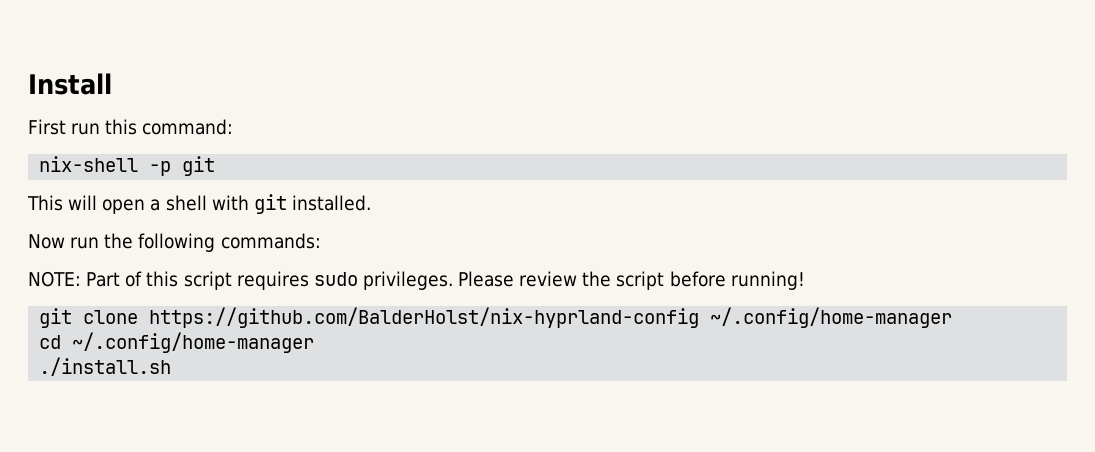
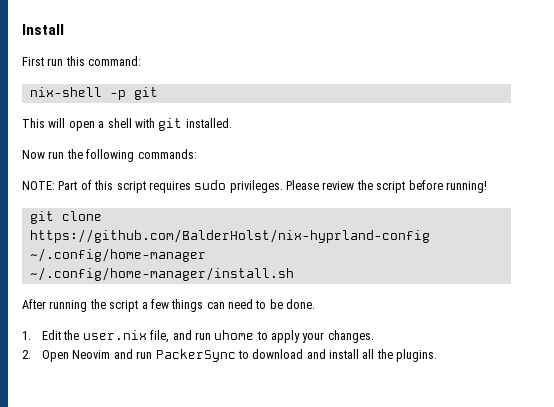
[39,332,315,353] [39,357,172,376] cd ~/.config/home-manager // ./install.sh -> [29,267,294,281] [22,299,316,312] [22,330,374,343] [22,349,438,362] ~/.config/home-manager/install.sh // After running the script a few things can need to be done. // 1. Edit the user.nix file, and run uhome to apply your changes. // 2. Open Neovim and run PackerSync to download and install all the plugins.

